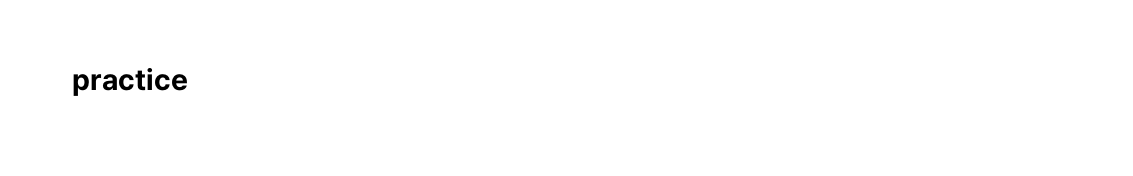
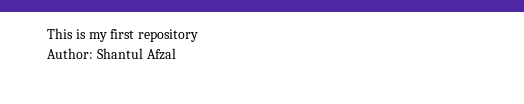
[72,67,188,96] practice -> [47,28,199,42] [47,48,176,60] This is my first repository // Author: Shantul Afzal

